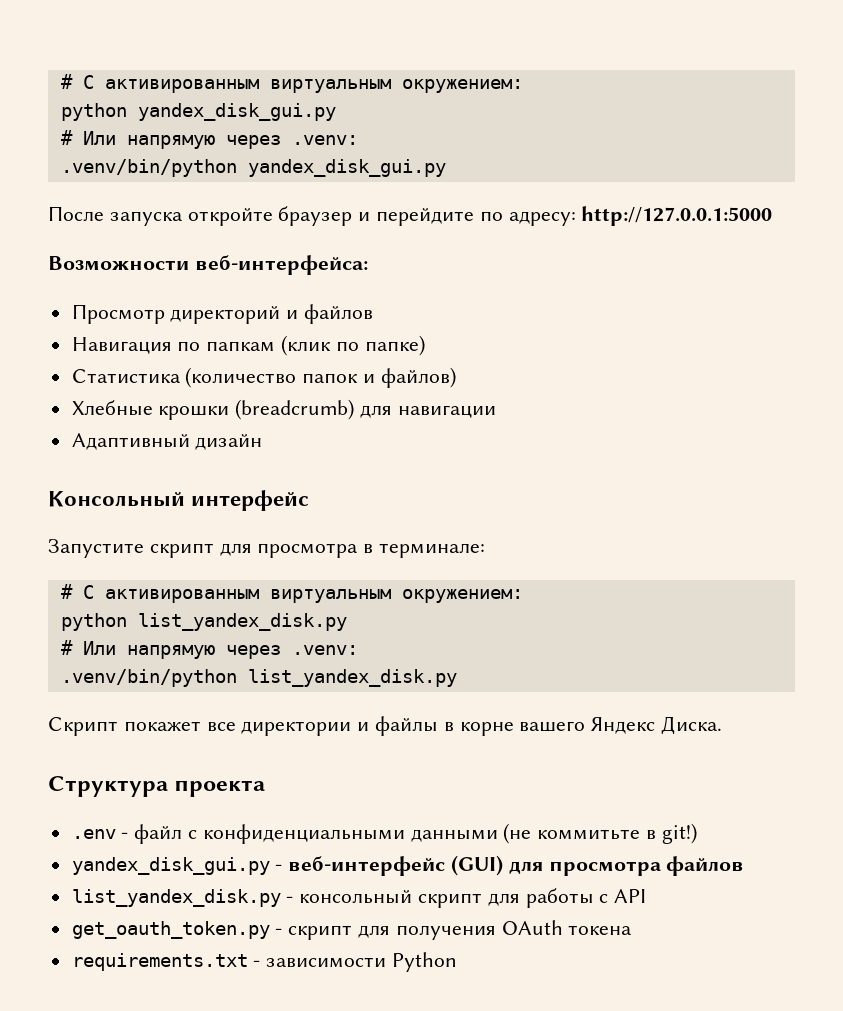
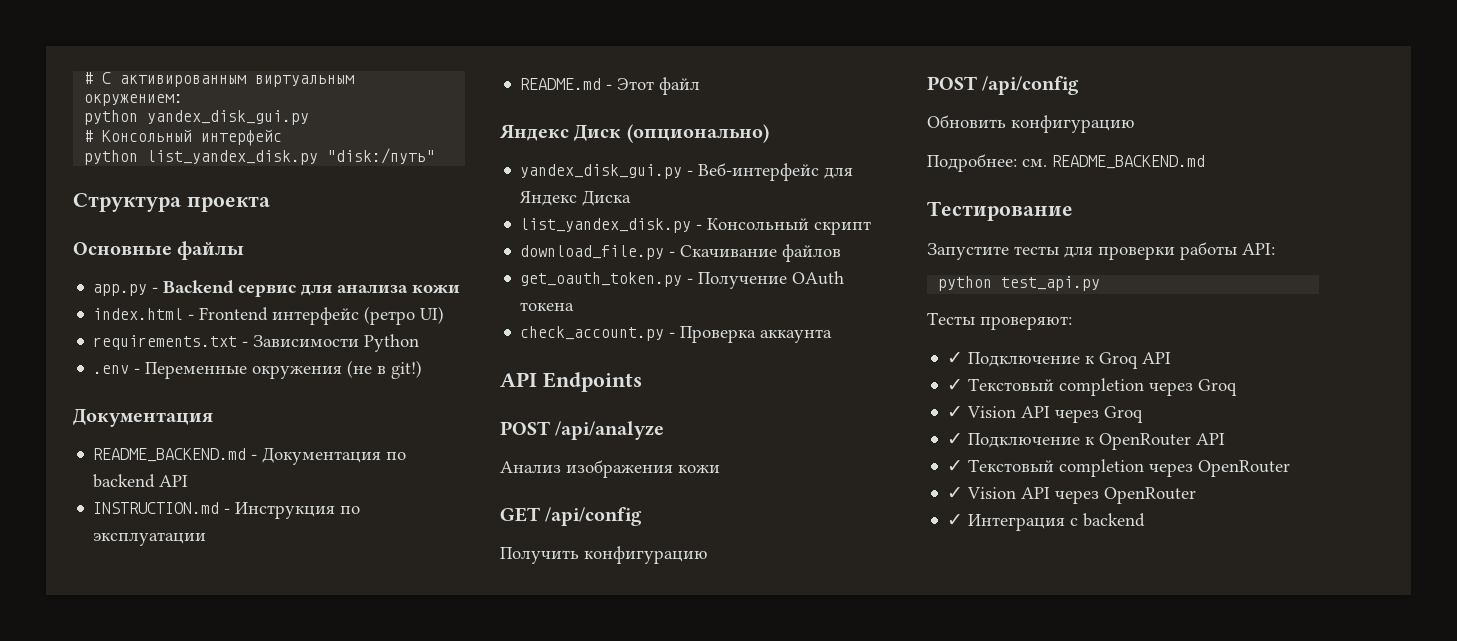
[82,131,358,149] [60,159,446,177] [48,206,773,226] [48,255,368,275] [71,304,374,324] [71,335,425,356] [71,367,456,388] [71,399,496,420] [71,433,263,450] [48,490,310,511] [48,539,486,558] [60,584,523,603] [60,613,347,631] [60,640,358,659] [60,669,457,687] [48,716,723,736] [48,776,266,797] [71,823,697,844] [71,855,745,876] Или напрямую через .venv: // .venv/bin/python yandex_disk_gui.py // После запуска откройте браузер и перейдите по адресу: http://127.0.0.1:5000 // Возможности веб-интерфейса: // Просмотр директорий и файлов // Навигация по папкам (клик по папке) // Статистика (количество папок и файлов) // Хлебные крошки (breadcrumb) для навигации // Адаптивный дизайн // Консольный интерфейс // Запустите скрипт для просмотра в терминале: // # С активированным виртуальным окружением: // python list_yandex_disk.py // # Или напрямую через .venv: // .venv/bin/python list_yandex_disk.py // Скрипт покажет все директории и файлы в корне вашего Яндекс Диска. // Структура проекта // .env - файл с конфиденциальными данными (не коммитьте в git!) // yandex_disk_gui.py - веб-интерфейс (GUI) для просмотра файлов -> [102,129,283,146] [84,148,436,165] [73,193,270,212] [73,241,245,260] [93,280,461,297] [93,306,445,325] [93,334,420,352] [93,360,423,379] [73,409,213,427] [93,447,407,465] [93,474,189,488] [93,502,361,519] [93,532,207,546] [520,77,701,95] [500,124,769,143] [520,163,854,181] [520,190,632,206] Консольный интерфейс // python list_yandex_disk.py "disk:/путь" // Структура проекта // Основные файлы // app.py - Backend сервис для анализа кожи // index.html - Frontend интерфейс (ретро UI) // requirements.txt - Зависимости Python // .env - Переменные окружения (не в git!) // Документация // README_BACKEND.md - Документация по backend API // INSTRUCTION.md - Инструкция по эксплуатации // README.md - Этот файл // Яндекс Диск (опционально) // yandex_disk_gui.py - Веб-интерфейс для Яндекс Диска
[299,888,647,908] консольный скрипт для работы с API -> [707,218,872,235] [520,244,842,262] Консольный скрипт // download_file.py - Скачивание файлов
[288,925,496,940] скрипт для получения -> [698,272,788,289] Получение
[71,952,458,972] requirements.txt - зависимости Python -> [520,326,833,343] [500,372,642,392] [500,421,665,440] [500,460,720,478] [500,507,643,526] [500,546,708,564] [927,76,1080,95] [927,115,1135,133] [927,154,1205,172] [927,201,1073,221] [927,242,1275,260] [938,276,1101,291] [927,312,1072,330] [947,352,1172,369] [947,378,1238,396] [947,406,1144,423] [947,433,1226,450] [947,459,1291,477] [947,487,1197,504] [947,513,1146,531] check_account.py - Проверка аккаунта // API Endpoints // POST /api/analyze // Анализ изображения кожи // GET /api/config // Получить конфигурацию // POST /api/config // Обновить конфигурацию // Подробнее: см. README_BACKEND.md // Тестирование // Запустите тесты для проверки работы API: // python test_api.py // Тесты проверяют: // ✓ Подключение к Groq API // ✓ Текстовый completion через Groq // ✓ Vision API через Groq // ✓ Подключение к OpenRouter API // ✓ Текстовый completion через OpenRouter // ✓ Vision API через OpenRouter // ✓ Интеграция с backend

